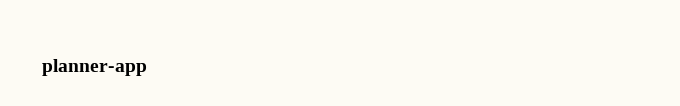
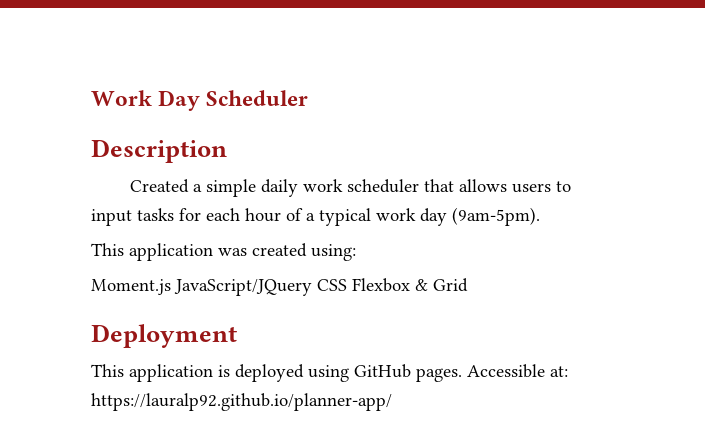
[42,59,147,76] planner-app -> [91,90,309,111] [91,139,227,163] [130,179,572,197] [91,207,540,226] [91,243,356,261] [91,278,468,296] [91,324,237,348] [91,364,568,382] [91,393,392,411] Work Day Scheduler // Description // Created a simple daily work scheduler that allows users to input tasks for each hour of a typical work day (9am-5pm). // This application was created using: // Moment.js JavaScript/JQuery CSS Flexbox & Grid // Deployment // This application is deployed using GitHub pages. Accessible at: https://lauralp92.github.io/planner-app/

